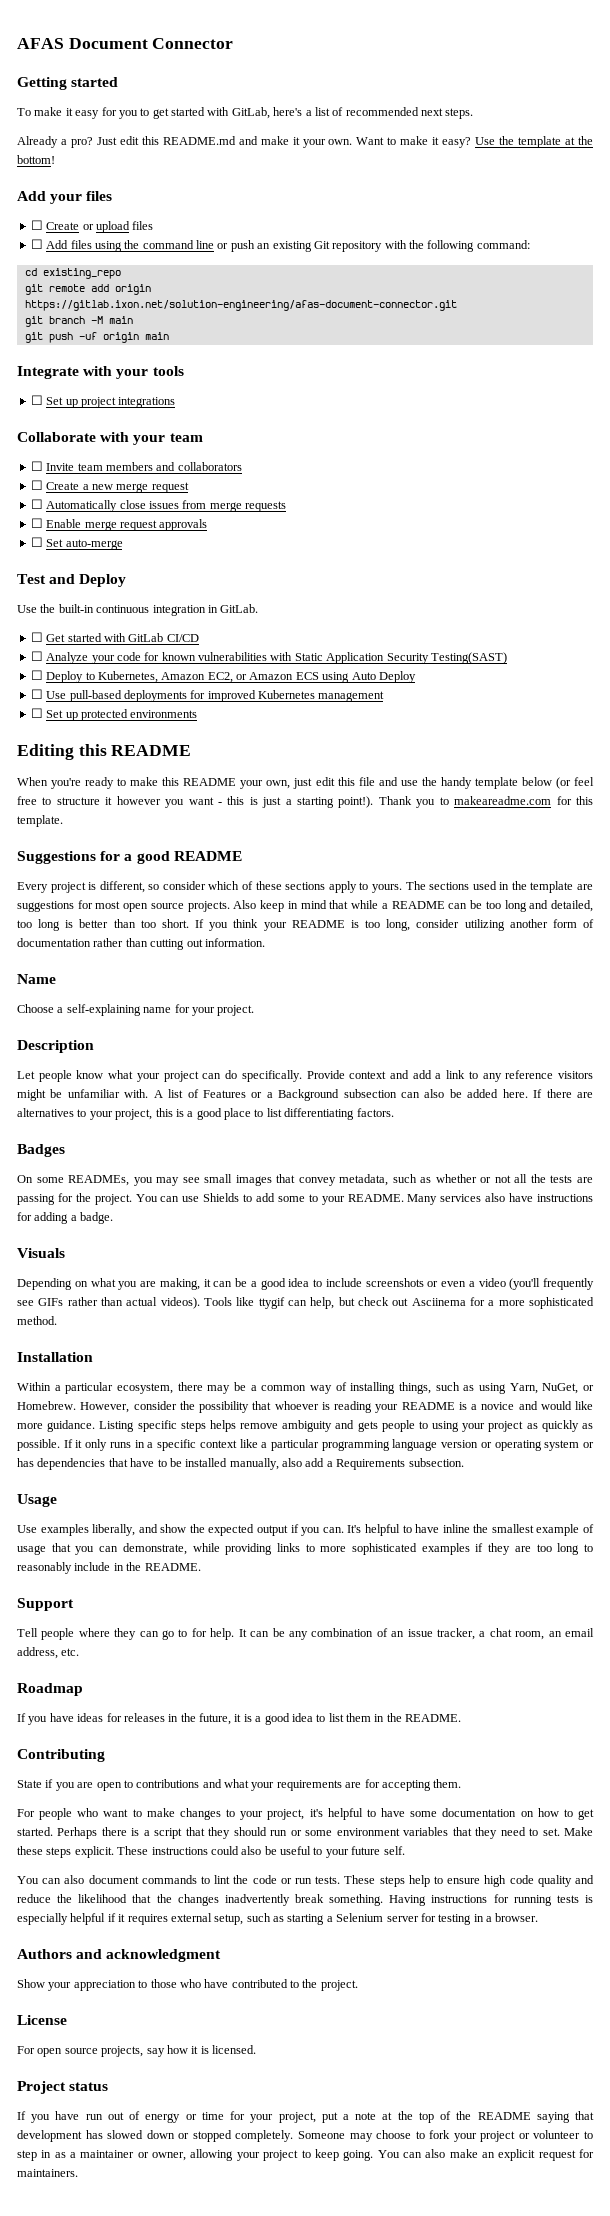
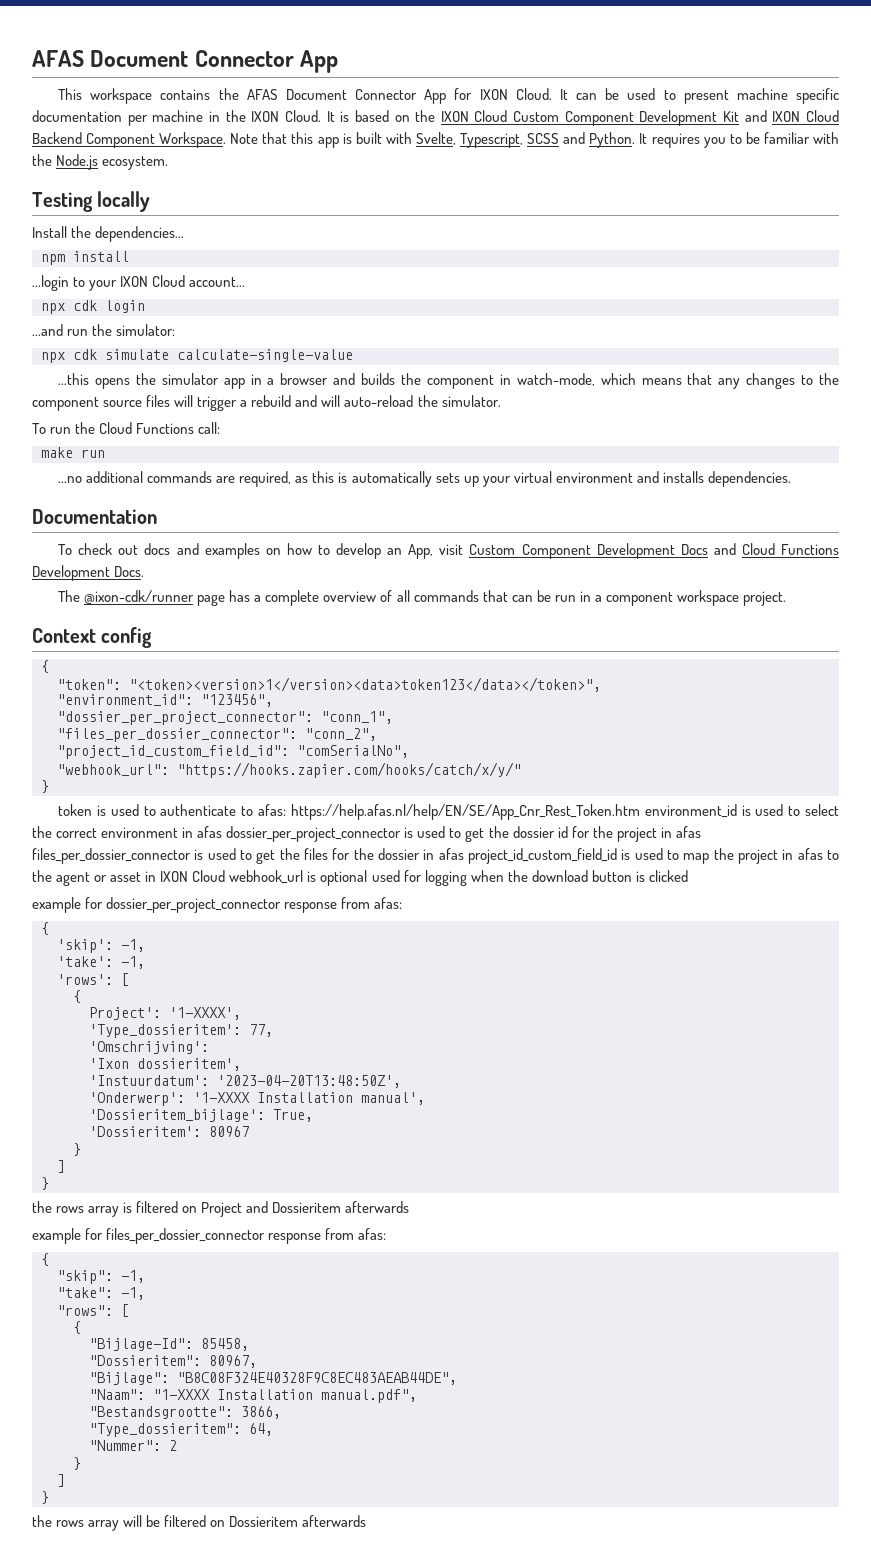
[17,38,234,49] [17,77,119,90] [17,107,474,119] [17,136,594,148] [17,155,55,164] [17,191,113,204] [30,220,154,233] [30,239,530,252] [24,268,121,279] [24,284,151,295] [24,300,457,311] [24,316,133,327] [24,332,169,343] [17,366,184,379] [30,395,176,408] [17,432,203,445] [30,461,242,471] [30,480,189,493] [30,499,286,512] [30,518,208,531] [30,537,123,550] [17,574,127,587] [17,604,259,616] [30,632,199,642] [30,651,507,664] [30,670,416,683] [30,689,385,702] [30,708,198,721] [17,744,192,760] [17,777,594,789] [17,796,594,808] [17,815,63,827] [17,851,242,864] [17,881,593,893] [17,900,594,912] [17,919,594,931] [17,938,265,950] [17,974,56,984] [17,1004,255,1016] [17,1040,94,1053] [17,1070,593,1082] [17,1089,594,1101] [17,1108,394,1120] [17,1144,65,1157] [17,1174,593,1186] [17,1193,594,1205] [17,1212,114,1224] [17,1248,65,1258] [17,1278,594,1290] [17,1297,594,1309] [17,1316,57,1325] [17,1352,93,1362] [17,1382,594,1394] [17,1401,593,1413] [17,1420,593,1432] [17,1439,594,1451] [17,1458,464,1470] [17,1494,57,1507] [17,1524,594,1536] [17,1543,593,1555] [17,1562,201,1574] [17,1598,74,1611] [17,1628,595,1640] [17,1647,80,1659] [17,1683,83,1696] [17,1713,462,1725] [17,1749,105,1762] [17,1779,462,1791] [17,1808,594,1820] [17,1827,593,1839] [17,1846,405,1858] [17,1875,594,1887] [17,1894,593,1906] [17,1913,539,1925] [17,1949,222,1962] [17,1979,358,1991] [17,2015,67,2025] [17,2045,256,2057] [17,2081,109,2094] [17,2111,595,2123] [17,2130,593,2142] [17,2149,595,2161] [17,2169,78,2177] AFAS Document Connector // Getting started // To make it easy for you to get started with GitLab, here's a list of recommended next steps. // Already a pro? Just edit this README.md and make it your own. Want to make it easy? Use the template at the bottom! // Add your files // ☐ Create or upload files // ☐ Add files using the command line or push an existing Git repository with the following command: // cd existing_repo // git remote add origin https://gitlab.ixon.net/solution-engineering/afas-document-connector.git // git branch -M main // git push -uf origin main // Integrate with your tools // ☐ Set up project integrations // Collaborate with your team // ☐ Invite team members and collaborators // ☐ Create a new merge request // ☐ Automatically close issues from merge requests // ☐ Enable merge request approvals // ☐ Set auto-merge // Test and Deploy // Use the built-in continuous integration in GitLab. // ☐ Get started with GitLab CI/CD // ☐ Analyze your code for known vulnerabilities with Static Application Security Testing(SAST) // ☐ Deploy to Kubernetes, Amazon EC2, or Amazon ECS using Auto Deploy // ☐ Use pull-based deployments for improved Kubernetes management // ☐ Set up protected environments // Editing this README // When you're ready to make this README your own, just edit this file and use the handy template below (or feel free to structure it however you want - this is just a starting point!). Thank you to makeareadme.com for this template. // Suggestions for a good README // Every project is different, so consider which of these sections apply to yours. The sections used in the template are suggestions for most open source projects. Also keep in mind that while a README can be too long and detailed, too long is better than too short. If you think your README is too long, consider utilizing another form of documentation rather than cutting out information. // Name // Choose a self-explaining name for your project. // Description // Let people know what your project can do specifically. Provide context and add a link to any reference visitors might be unfamiliar with. A list of Features or a Background subsection can also be added here. If there are alternatives to your project, this is a good place to list differentiating factors. // Badges // On some READMEs, you may see small images that convey metadata, such as whether or not all the tests are passing for the project. You can use Shields to add some to your README. Many services also have instructions for adding a badge. // Visuals // Depending on what you are making, it can be a good idea to include screenshots or even a video (you'll frequently see GIFs rather than actual videos). Tools like ttygif can help, but check out Asciinema for a more sophisticated method. // Installation // Within a particular ecosystem, there may be a common way of installing things, such as using Yarn, NuGet, or Homebrew. However, consider the possibility that whoever is reading your README is a novice and would like more guidance. Listing specific steps helps remove ambiguity and gets people to using your project as quickly as possible. If it only runs in a specific context like a particular programming language version or operating system or has dependencies that have to be installed manually, also add a Requirements subsection. // Usage // Use examples liberally, and show the expected output if you can. It's helpful to have inline the smallest example of usage that you can demonstrate, while providing links to more sophisticated examples if they are too long to reasonably include in the README. // Support // Tell people where they can go to for help. It can be any combination of an issue tracker, a chat room, an email address, etc. // Roadmap // If you have ideas for releases in the future, it is a good idea to list them in the README. // Contributing // State if you are open to contributions and what your requirements are for accepting them. // For people who want to make changes to your project, it's helpful to have some documentation on how to get started. Perhaps there is a script that they should run or some environment variables that they need to set. Make these steps explicit. These instructions could also be useful to your future self. // You can also document commands to lint the code or run tests. These steps help to ensure high code quality and reduce the likelihood that the changes inadvertently break something. Having instructions for running tests is especially helpful if it requires external setup, such as starting a Selenium server for testing in a browser. // Authors and acknowledgment // Show your appreciation to those who have contributed to the project. // License // For open source projects, say how it is licensed. // Project status // If you have run out of energy or time for your project, put a note at the top of the README saying that development has slowed down or stopped completely. Someone may choose to fork your project or volunteer to step in as a maintainer or owner, allowing your project to keep going. You can also make an explicit request for maintainers. -> [32,50,339,73] [58,88,839,104] [32,110,839,126] [32,132,839,148] [32,154,169,170] [32,191,151,212] [32,226,185,242] [41,251,129,265] [32,275,246,291] [41,300,145,314] [32,324,176,336] [41,349,353,363] [58,373,840,389] [32,395,501,411] [32,422,221,434] [41,447,105,458] [58,471,791,487] [32,509,157,524] [58,543,840,559] [32,565,145,581] [58,590,787,606] [32,627,153,648] [41,660,49,673] [57,677,601,692] [57,694,273,707] [57,711,393,725] [57,728,377,742] [57,745,409,759] [57,762,521,778] [41,780,49,793] [58,804,839,820] [32,826,701,842] [32,848,840,864] [32,870,688,886] [32,897,403,913] [41,922,49,935] [57,939,145,953] [57,956,145,969] [57,973,129,986] [73,990,81,1003] [89,1007,241,1020] [89,1024,273,1038] [89,1041,209,1054] [89,1058,241,1071] [89,1075,401,1088] [89,1092,425,1106] [89,1109,313,1122] [89,1126,249,1137] [73,1143,81,1156] [57,1160,65,1173] [41,1177,49,1190] [32,1201,410,1217] [32,1228,387,1244] [41,1253,49,1266] [57,1270,145,1284] [57,1287,145,1300] [57,1304,129,1317] [73,1321,81,1334] [89,1338,249,1351] [89,1355,257,1368] [89,1372,457,1385] [89,1389,417,1403] [89,1406,281,1419] [89,1423,273,1437] [89,1440,177,1451] [73,1457,81,1470] [57,1474,65,1487] [41,1491,49,1504] [32,1515,367,1531] AFAS Document Connector App // This workspace contains the AFAS Document Connector App for IXON Cloud. It can be used to present machine specific documentation per machine in the IXON Cloud. It is based on the IXON Cloud Custom Component Development Kit and IXON Cloud Backend Component Workspace. Note that this app is built with Svelte, Typescript, SCSS and Python. It requires you to be familiar with the Node.js ecosystem. // Testing locally // Install the dependencies... // npm install // ...login to your IXON Cloud account... // npx cdk login // ...and run the simulator: // npx cdk simulate calculate-single-value // ...this opens the simulator app in a browser and builds the component in watch-mode, which means that any changes to the component source files will trigger a rebuild and will auto-reload the simulator. // To run the Cloud Functions call: // make run // ...no additional commands are required, as this is automatically sets up your virtual environment and installs dependencies. // Documentation // To check out docs and examples on how to develop an App, visit Custom Component Development Docs and Cloud Functions Development Docs. // The @ixon-cdk/runner page has a complete overview of all commands that can be run in a component workspace project. // Context config // { // "token": "<token><version>1</version><data>token123</data></token>", // "environment_id": "123456", // "dossier_per_project_connector": "conn_1", // "files_per_dossier_connector": "conn_2", // "project_id_custom_field_id": "comSerialNo", // "webhook_url": "https://hooks.zapier.com/hooks/catch/x/y/" // } // token is used to authenticate to afas: https://help.afas.nl/help/EN/SE/App_Cnr_Rest_Token.htm environment_id is used to select the correct environment in afas dossier_per_project_connector is used to get the dossier id for the project in afas files_per_dossier_connector is used to get the files for the dossier in afas project_id_custom_field_id is used to map the project in afas to the agent or asset in IXON Cloud webhook_url is optional used for logging when the download button is clicked // example for dossier_per_project_connector response from afas: // { // 'skip': -1, // 'take': -1, // 'rows': [ // { // Project': '1-XXXX', // 'Type_dossieritem': 77, // 'Omschrijving': // 'Ixon dossieritem', // 'Instuurdatum': '2023-04-20T13:48:50Z', // 'Onderwerp': '1-XXXX Installation manual', // 'Dossieritem_bijlage': True, // 'Dossieritem': 80967 // } // ] // } // the rows array is filtered on Project and Dossieritem afterwards // example for files_per_dossier_connector response from afas: // { // "skip": -1, // "take": -1, // "rows": [ // { // "Bijlage-Id": 85458, // "Dossieritem": 80967, // "Bijlage": "B8C08F324E40328F9C8EC483AEAB44DE", // "Naam": "1-XXXX Installation manual.pdf", // "Bestandsgrootte": 3866, // "Type_dossieritem": 64, // "Nummer": 2 // } // ] // } // the rows array will be filtered on Dossieritem afterwards

